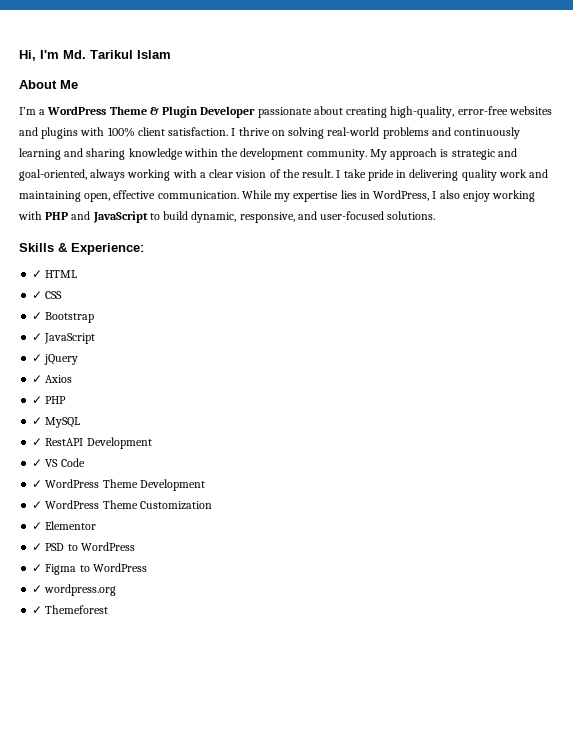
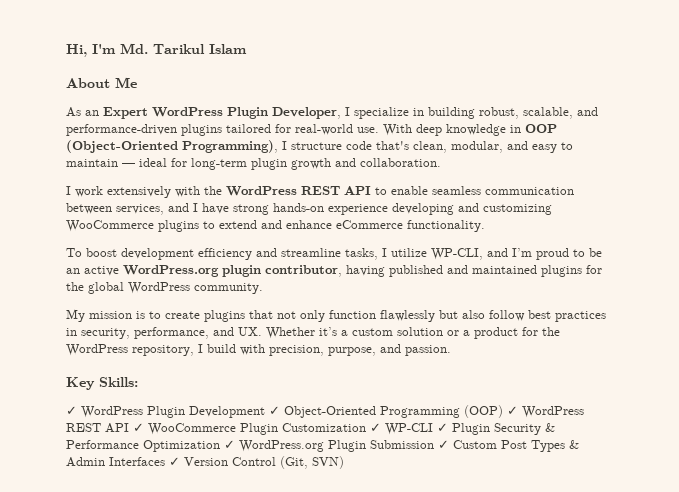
[19,106,552,118] [19,127,521,139] [19,148,517,160] [19,169,549,181] [19,190,536,202] [18,211,436,223] [19,243,144,255] [32,270,78,278] [32,291,63,299] [32,312,95,323] [32,333,96,344] [32,354,79,365] [32,375,73,383] [32,396,67,404] [32,417,81,428] [32,437,152,449] [32,458,85,467] [32,479,205,491] [32,500,212,510] [32,521,97,530] [32,542,135,551] [32,563,147,575] [32,584,117,596] [32,605,109,614] I’m a WordPress Theme & Plugin Developer passionate about creating high-quality, error-free websites and plugins with 100% client satisfaction. I thrive on solving real-world problems and continuously learning and sharing knowledge within the development community. My approach is strategic and goal-oriented, always working with a clear vision of the result. I take pride in delivering quality work and maintaining open, effective communication. While my expertise lies in WordPress, I also enjoy working with PHP and JavaScript to build dynamic, responsive, and user-focused solutions. // Skills & Experience: // ✓ HTML // ✓ CSS // ✓ Bootstrap // ✓ JavaScript // ✓ jQuery // ✓ Axios // ✓ PHP // ✓ MySQL // ✓ RestAPI Development // ✓ VS Code // ✓ WordPress Theme Development // ✓ WordPress Theme Customization // ✓ Elementor // ✓ PSD to WordPress // ✓ Figma to WordPress // ✓ wordpress.org // ✓ Themeforest -> [66,107,598,119] [66,124,557,136] [66,140,573,153] [66,158,441,170] [66,186,574,198] [66,203,552,215] [66,220,485,232] [66,248,602,260] [66,265,602,277] [66,282,263,294] [66,309,606,322] [66,327,560,339] [66,344,451,356] [66,377,138,390] [66,405,584,418] [66,423,555,435] [66,440,579,452] [66,456,344,469] As an Expert WordPress Plugin Developer, I specialize in building robust, scalable, and performance-driven plugins tailored for real-world use. With deep knowledge in OOP (Object-Oriented Programming), I structure code that's clean, modular, and easy to maintain — ideal for long-term plugin growth and collaboration. // I work extensively with the WordPress REST API to enable seamless communication between services, and I have strong hands-on experience developing and customizing WooCommerce plugins to extend and enhance eCommerce functionality. // To boost development efficiency and streamline tasks, I utilize WP-CLI, and I’m proud to be an active WordPress.org plugin contributor, having published and maintained plugins for the global WordPress community. // My mission is to create plugins that not only function flawlessly but also follow best practices in security, performance, and UX. Whether it’s a custom solution or a product for the WordPress repository, I build with precision, purpose, and passion. // Key Skills: // ✓ WordPress Plugin Development ✓ Object-Oriented Programming (OOP) ✓ WordPress REST API ✓ WooCommerce Plugin Customization ✓ WP-CLI ✓ Plugin Security & Performance Optimization ✓ WordPress.org Plugin Submission ✓ Custom Post Types & Admin Interfaces ✓ Version Control (Git, SVN)

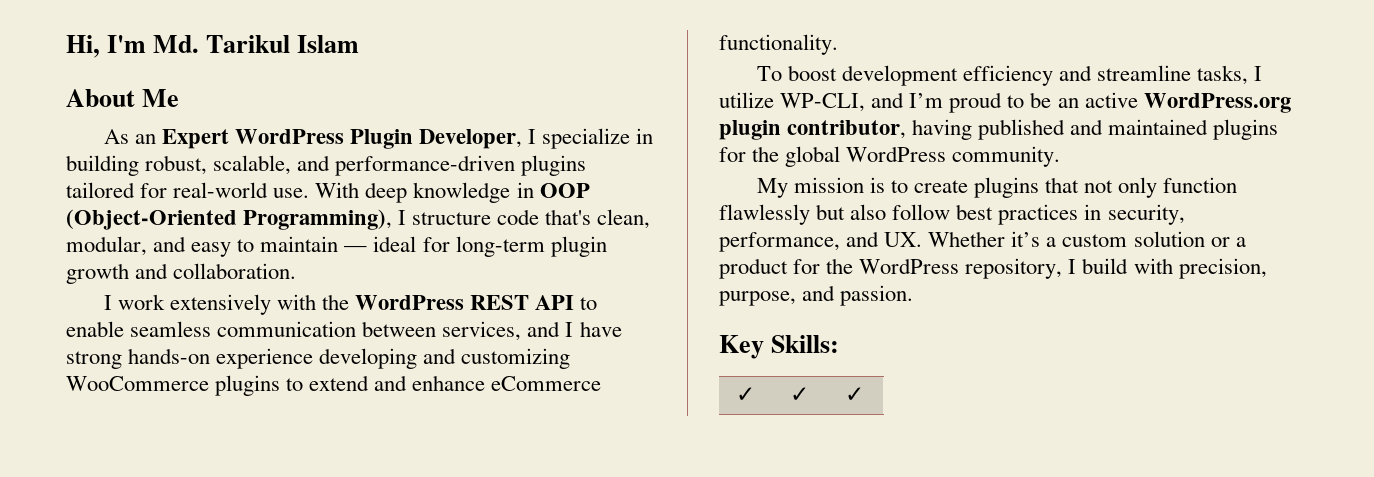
[66,405,584,418] [66,423,555,435] [66,440,579,452] [66,456,344,469] // ✓ WordPress Plugin Development ✓ Object-Oriented Programming (OOP) ✓ WordPress REST API ✓ WooCommerce Plugin Customization ✓ WP-CLI ✓ Plugin Security & Performance Optimization ✓ WordPress.org Plugin Submission ✓ Custom Post Types & Admin Interfaces ✓ Version Control (Git, SVN) -> [736,387,756,402] [790,387,810,402] [845,387,865,402] // ✓ | ✓ | ✓

